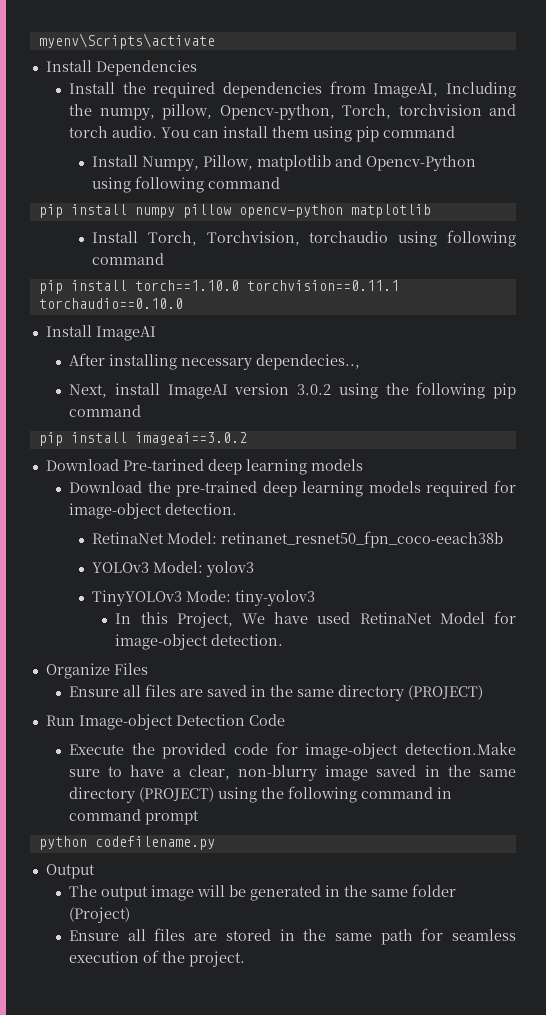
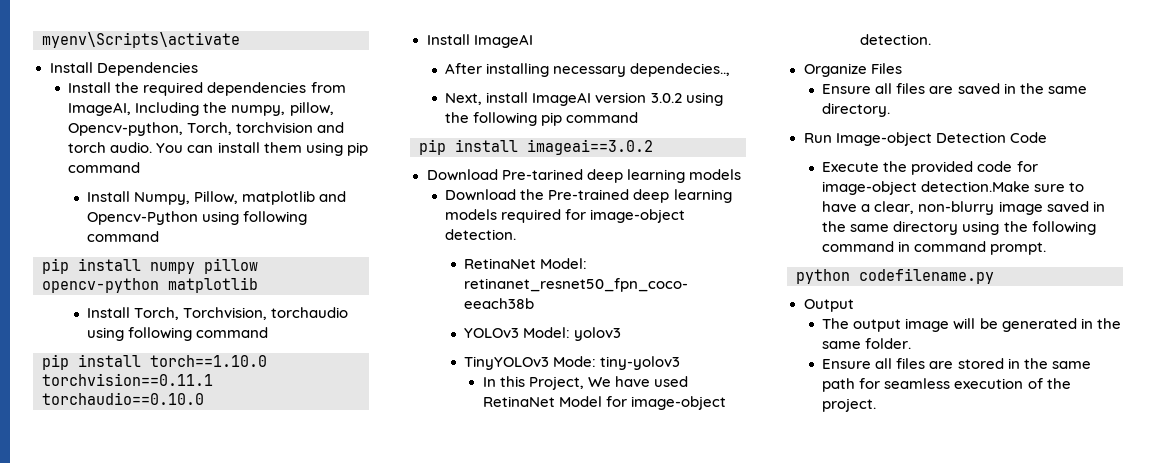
[176,481,258,497] pre-trained -> [548,189,630,200] Pre-trained
[338,685,484,701] directory (PROJECT) -> [822,103,891,117] directory.
[139,787,215,802] (PROJECT) -> (959, 228) none
[145,810,200,825] prompt -> [990,242,1047,255] prompt.
[412,884,457,897] [69,907,131,923] folder (Project) -> [865,338,912,349] folder.

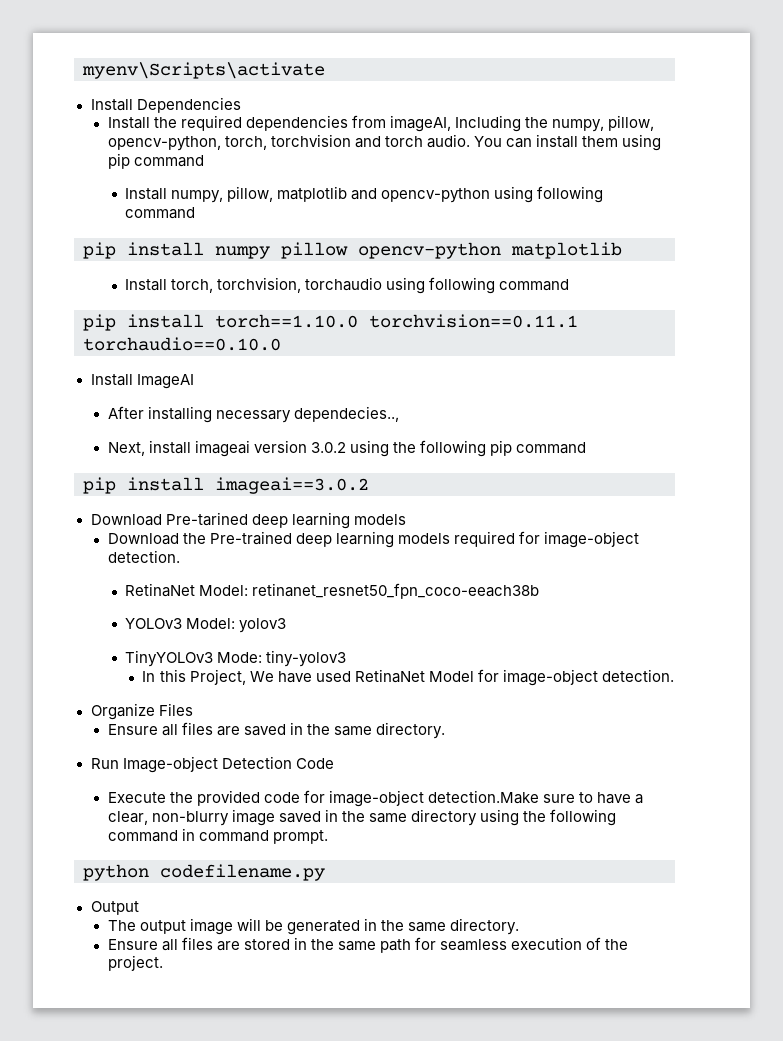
[68,102,132,116] ImageAI, -> [390,115,452,132] imageAI,
[68,122,233,136] Opencv-python, Torch, -> [107,136,267,151] opencv-python, torch,
[134,191,239,205] Numpy, Pillow, -> [171,186,274,203] numpy, pillow,
[87,211,199,225] Opencv-Python -> [381,188,491,203] opencv-python
[134,307,268,320] Torch, Torchvision, -> [171,277,302,293] torch, torchvision,
[532,92,592,106] ImageAI -> [194,440,250,457] imageai
[865,338,912,349] folder. -> [450,918,520,935] directory.

